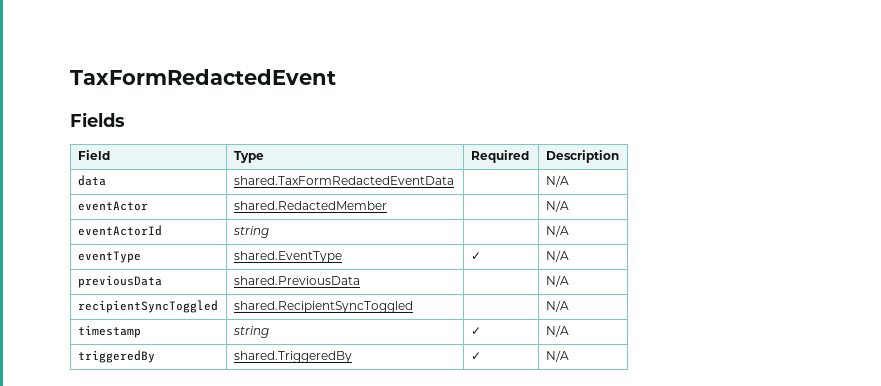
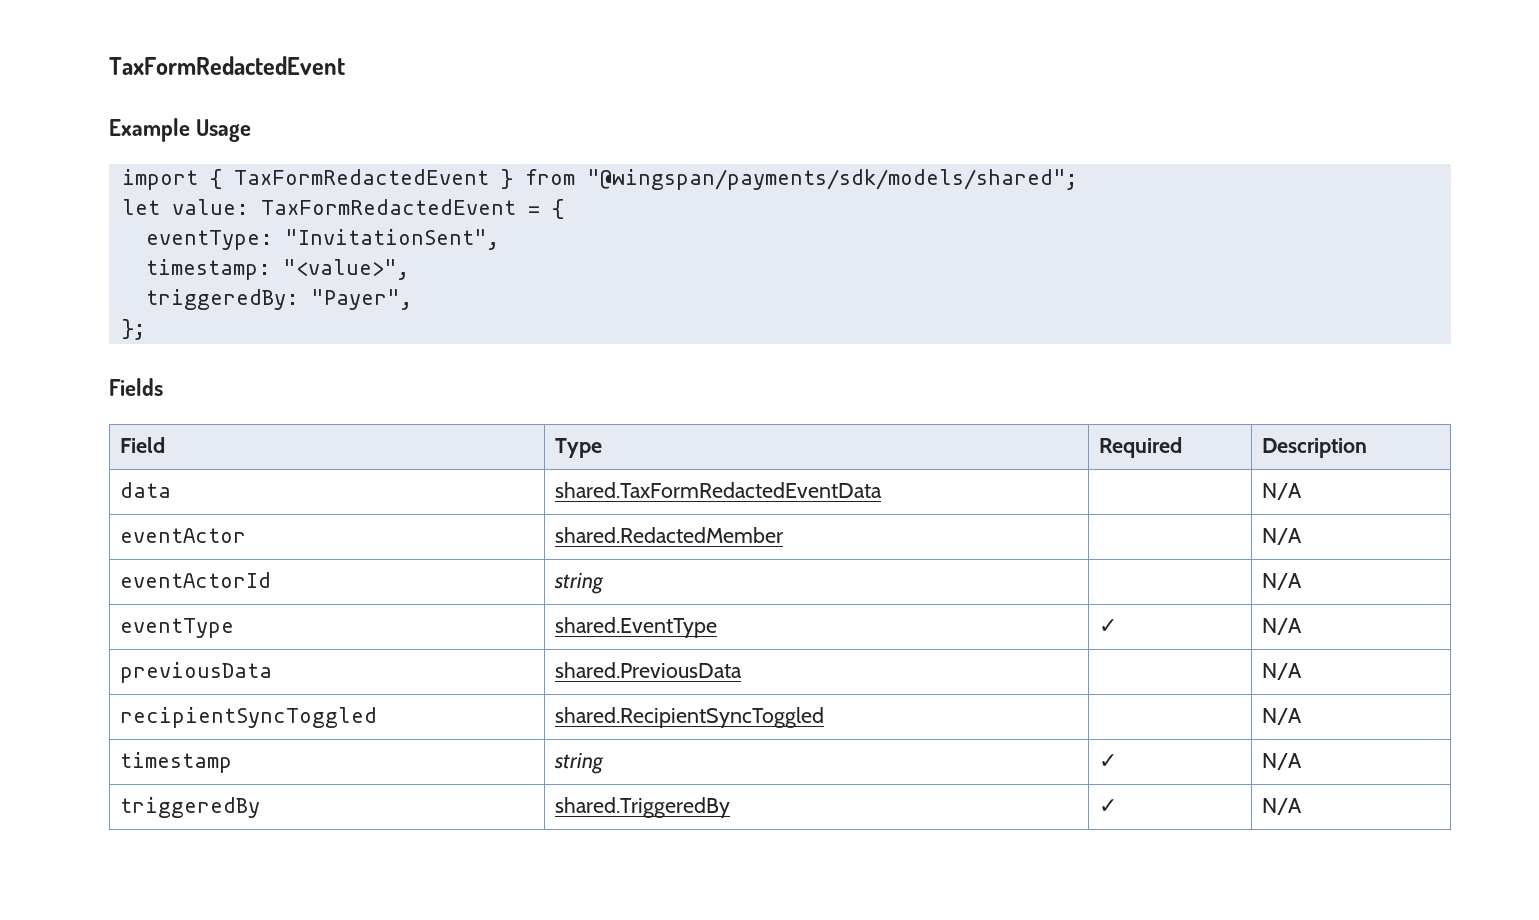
[70,69,336,85] TaxFormRedactedEvent -> [109,56,345,75] [109,118,252,142] [121,169,1078,190] [121,199,564,219] [145,229,499,250] [145,259,409,280] [145,289,412,310] [121,319,146,340] TaxFormRedactedEvent // Example Usage // import { TaxFormRedactedEvent } from "@wingspan/payments/sdk/models/shared"; // let value: TaxFormRedactedEvent = { // eventType: "InvitationSent", // timestamp: "<value>", // triggeredBy: "Payer", // };

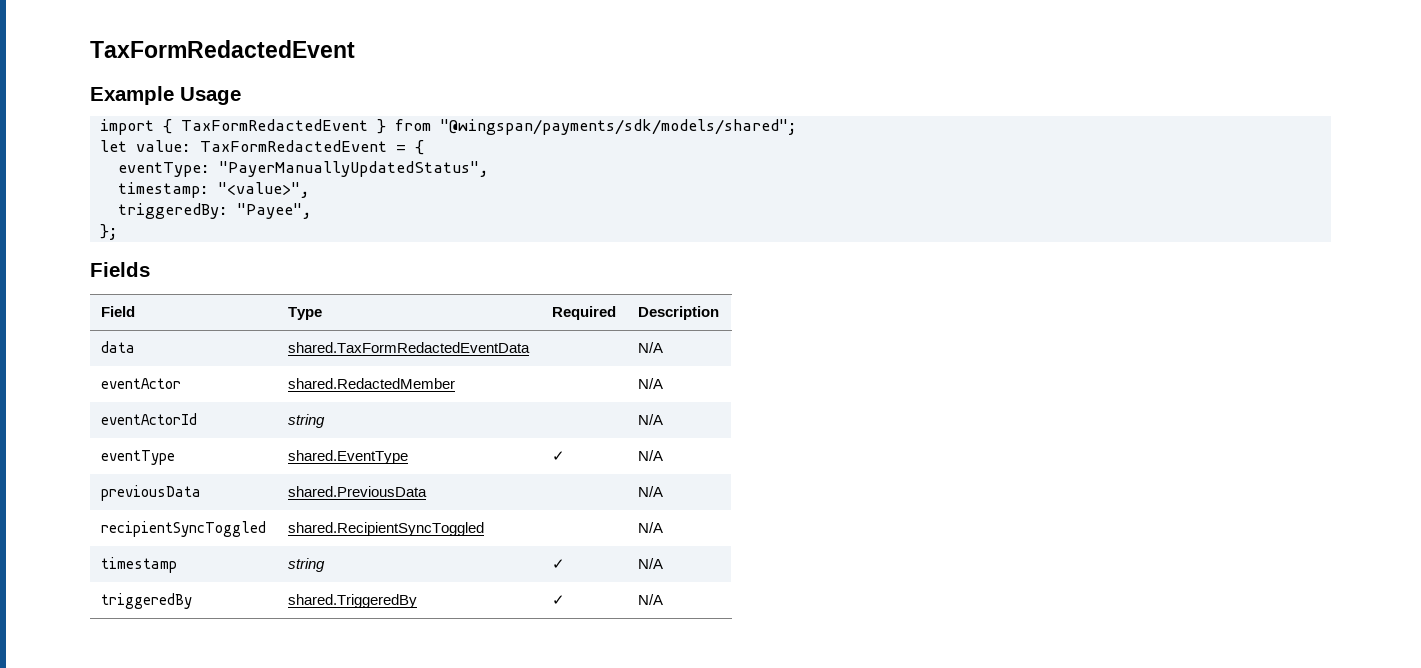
[284,229,499,250] "InvitationSent", -> [218,161,489,177] "PayerManuallyUpdatedStatus",
[310,289,412,310] "Payer", -> [236,203,312,219] "Payee",

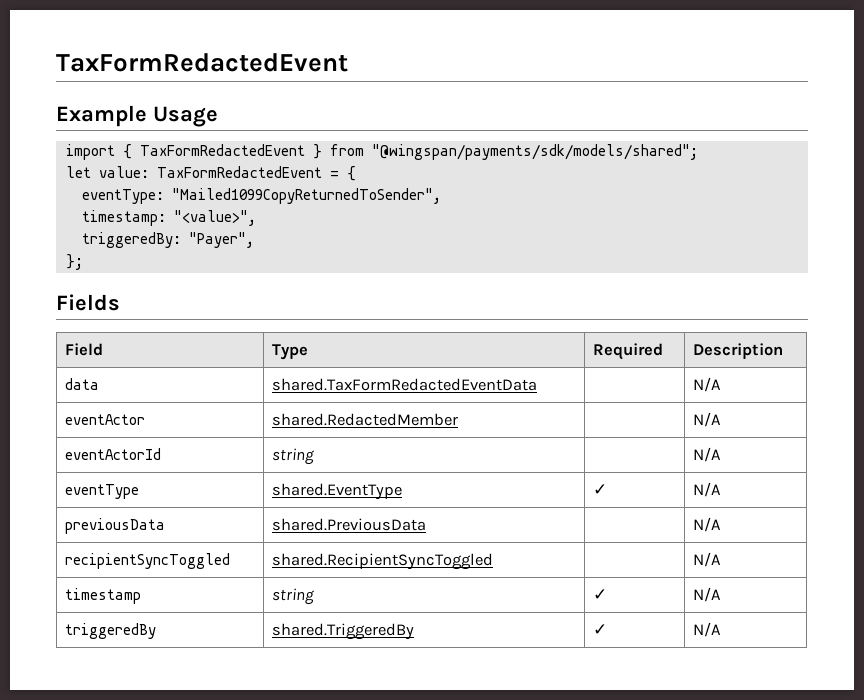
[218,161,489,177] "PayerManuallyUpdatedStatus", -> [171,188,441,204] "Mailed1099CopyReturnedToSender",
[236,203,312,219] "Payee", -> [188,232,254,248] "Payer",

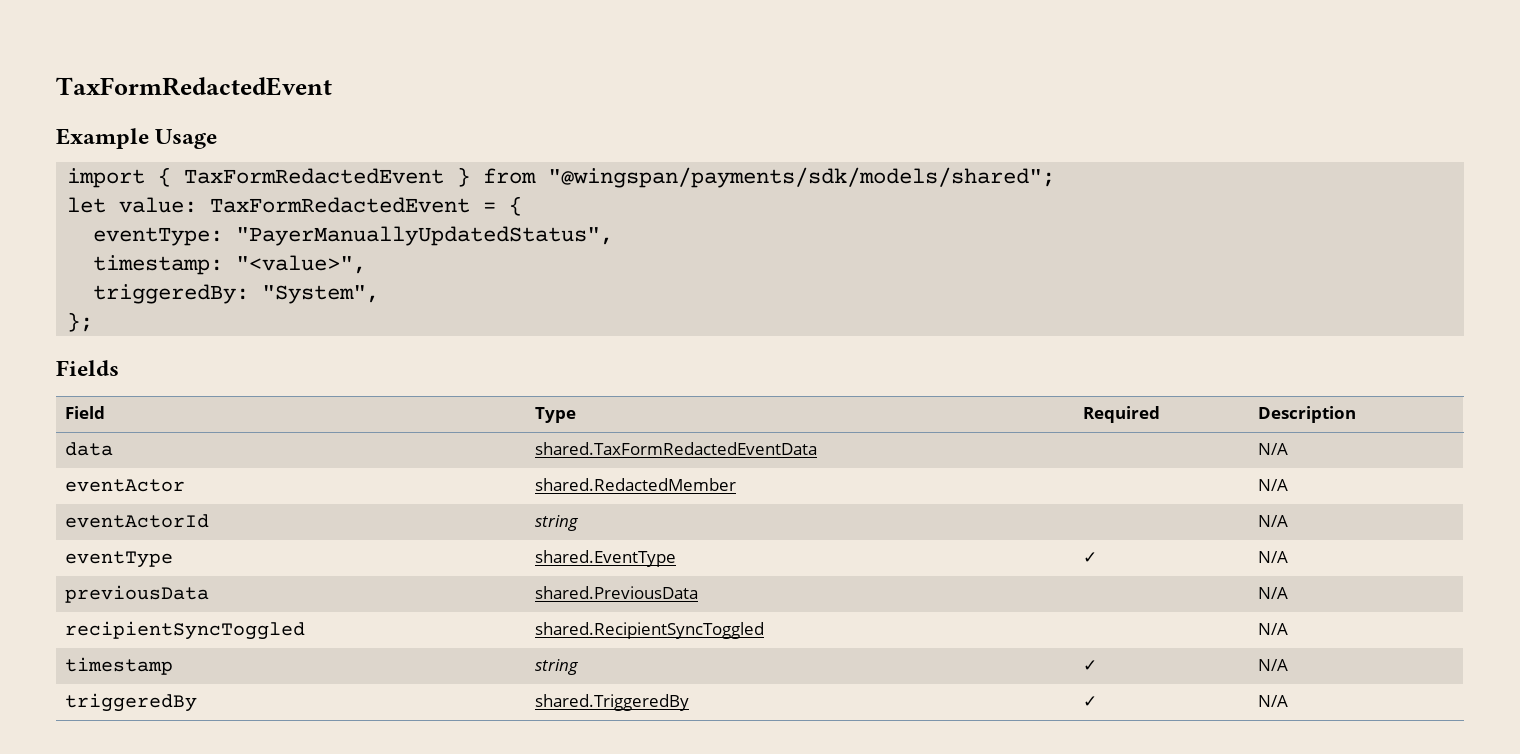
[171,188,441,204] "Mailed1099CopyReturnedToSender", -> [236,226,614,246] "PayerManuallyUpdatedStatus",
[188,232,254,248] "Payer", -> [262,285,380,304] "System",

